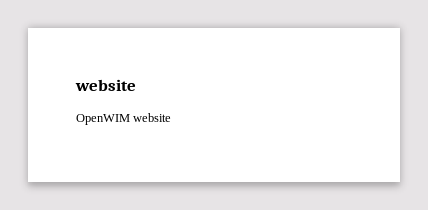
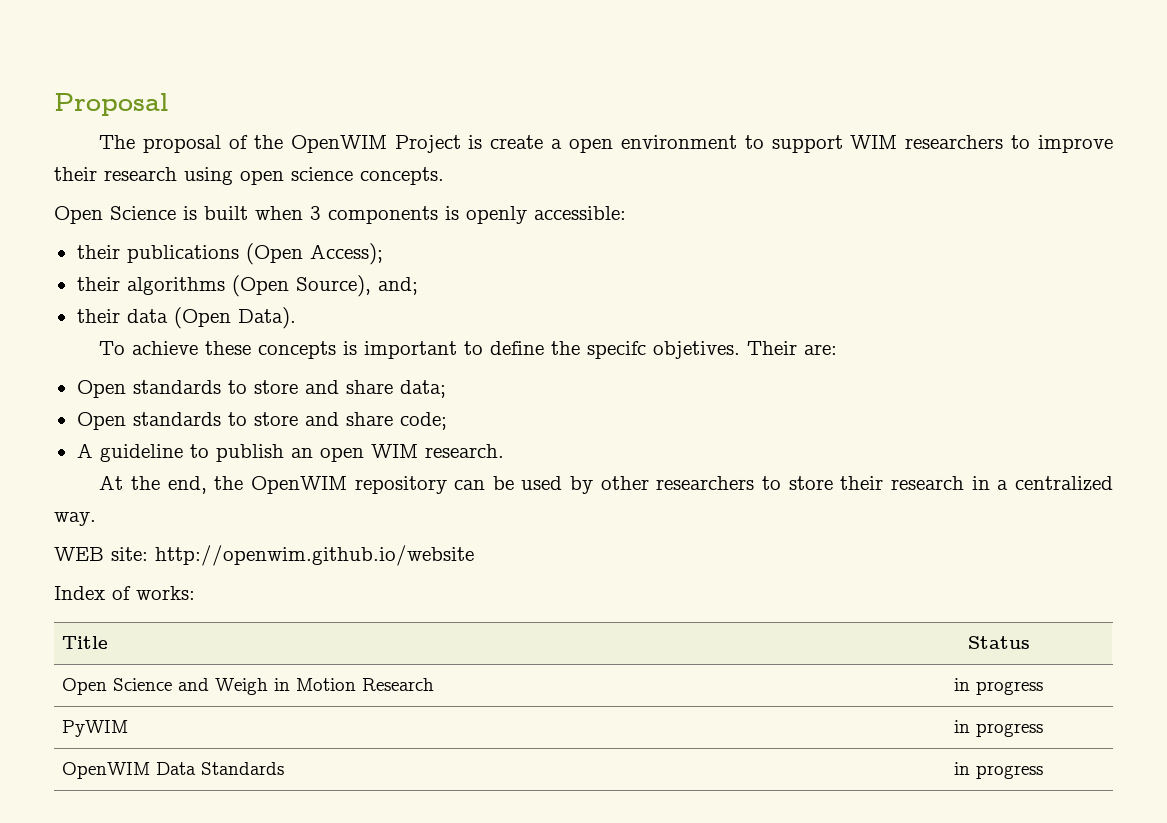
[75,79,136,91] [76,113,172,125] website // OpenWIM website -> [54,93,168,116] [99,135,1113,153] [54,167,444,185] [54,206,626,224] [76,243,383,265] [76,275,418,297] [76,307,296,329] [99,341,838,359] [76,380,446,398] [76,412,447,430] [76,443,504,462] [99,475,1113,494] [54,512,96,526] [54,545,474,566] [54,586,195,600] [62,636,109,649] [967,636,1030,649] [62,678,435,695] [954,678,1043,695] [62,720,129,737] [954,720,1043,737] [62,762,285,779] [954,762,1043,779] Proposal // The proposal of the OpenWIM Project is create a open environment to support WIM researchers to improve their research using open science concepts. // Open Science is built when 3 components is openly accessible: // their publications (Open Access); // their algorithms (Open Source), and; // their data (Open Data). // To achieve these concepts is important to define the specifc objetives. Their are: // Open standards to store and share data; // Open standards to store and share code; // A guideline to publish an open WIM research. // At the end, the OpenWIM repository can be used by other researchers to store their research in a centralized way. // WEB site: http://openwim.github.io/website // Index of works: // Title | Status // Open Science and Weigh in Motion Research | in progress // PyWIM | in progress // OpenWIM Data Standards | in progress

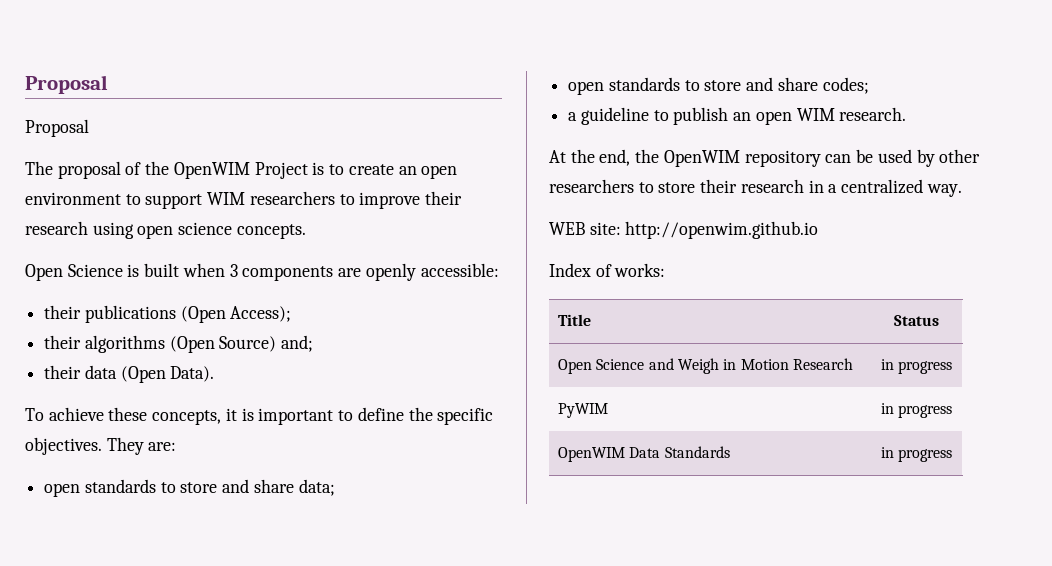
[54,93,168,116] Proposal -> [25,75,108,94] [25,119,89,137] Proposal // Proposal
[490,135,563,149] create a -> [329,164,417,175] to create an
[445,206,459,220] is -> [338,268,362,277] are
[295,275,371,297] Source), -> [219,336,277,352] Source)
[258,341,337,359] concepts -> [152,408,237,425] concepts, it
[587,341,798,359] specifc objetives. Their -> [437,408,494,425] [25,437,144,455] specific objectives. They
[76,380,126,398] Open -> [44,483,81,497] open
[76,412,447,430] [76,443,93,458] Open standards to store and share code; // A -> [568,77,869,95] [568,112,578,121] open standards to store and share codes; // a
[155,545,474,566] http://openwim.github.io/website -> [625,221,819,239] http://openwim.github.io

